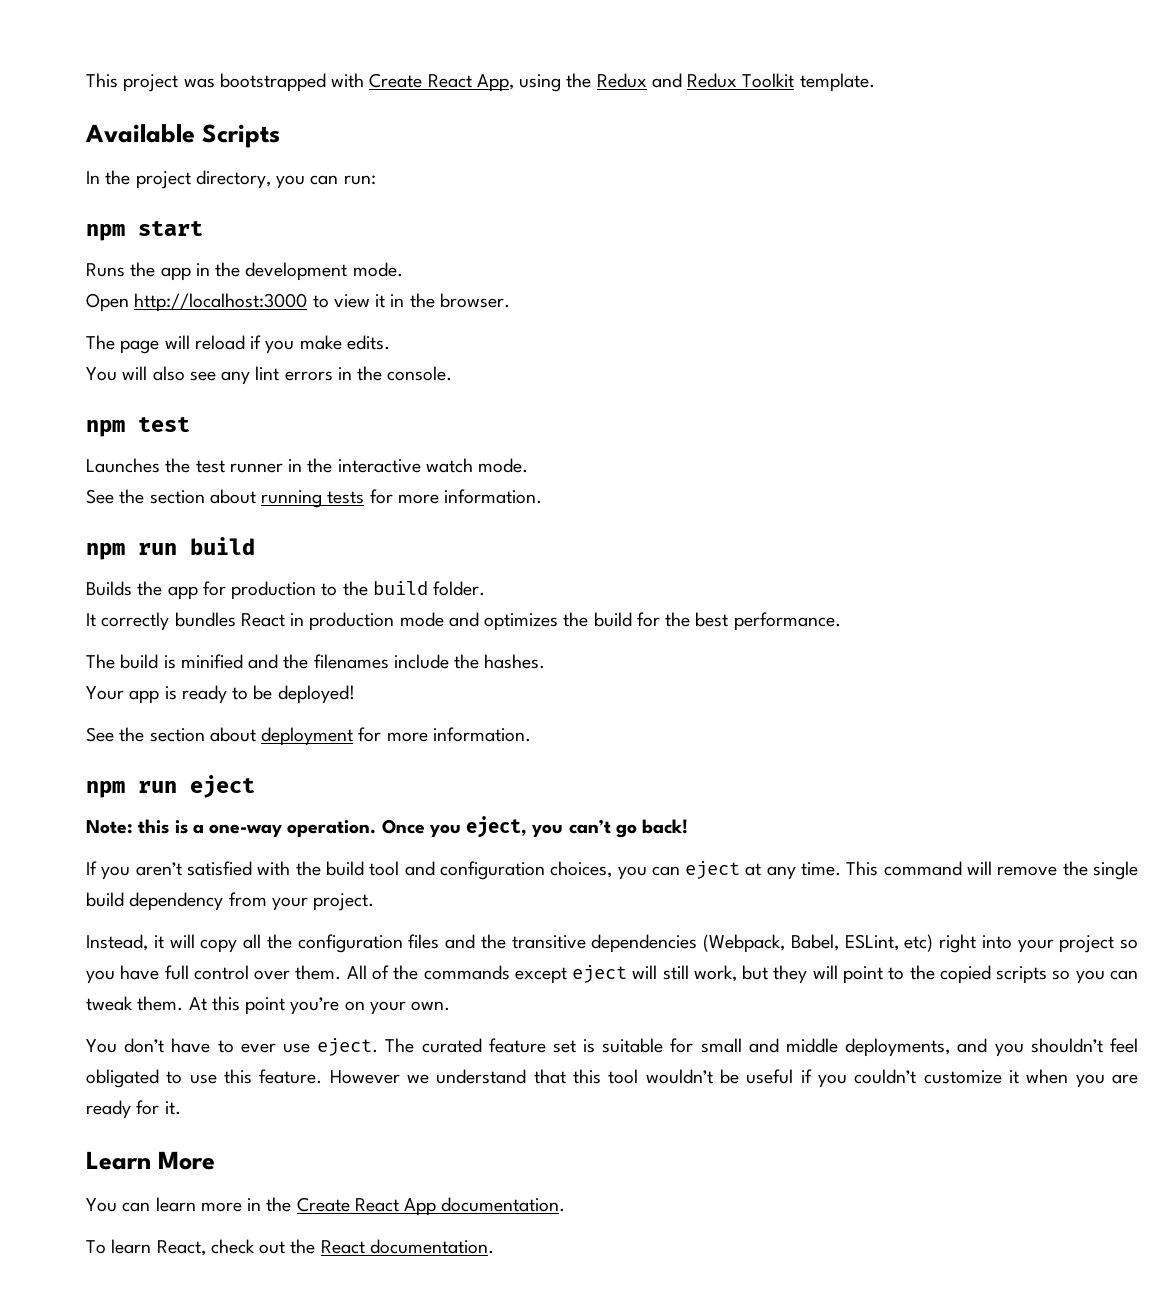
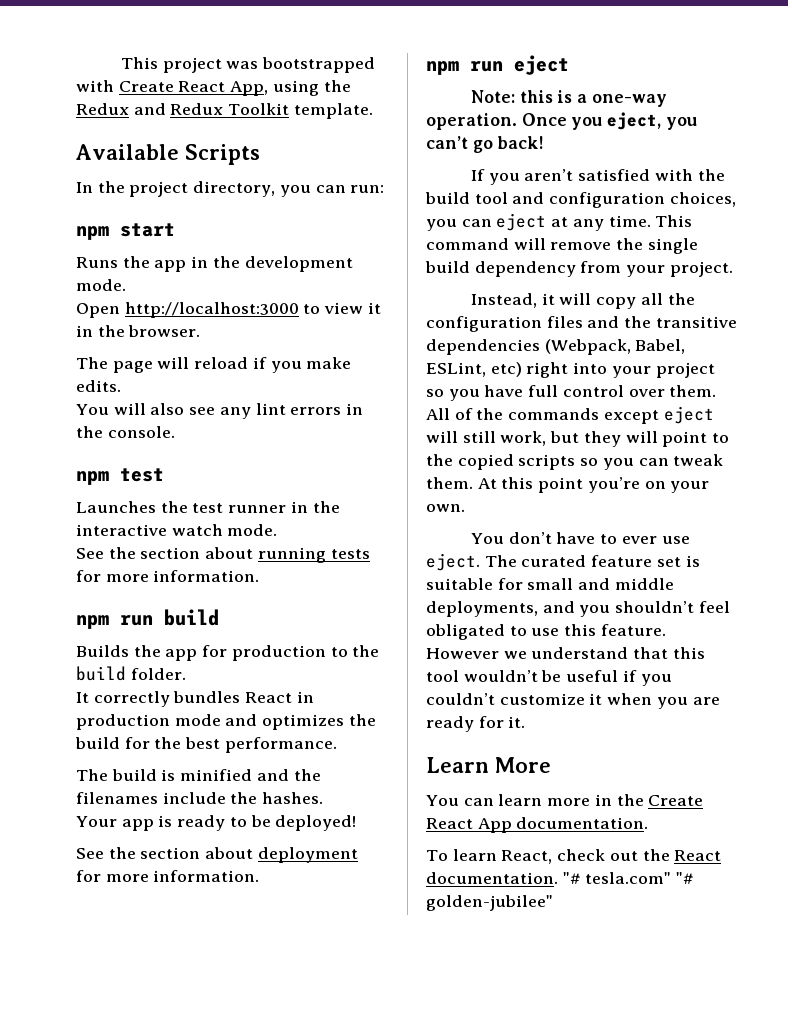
(494, 1246) none -> [562,872,695,884] [426,895,553,911] "# tesla.com" "# golden-jubilee"

